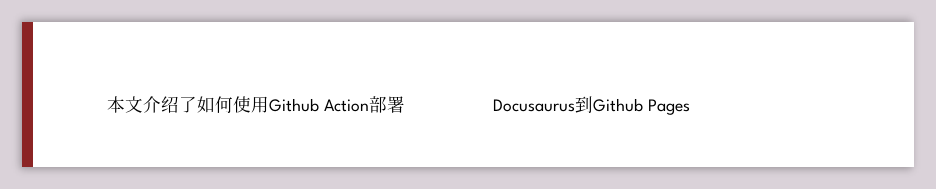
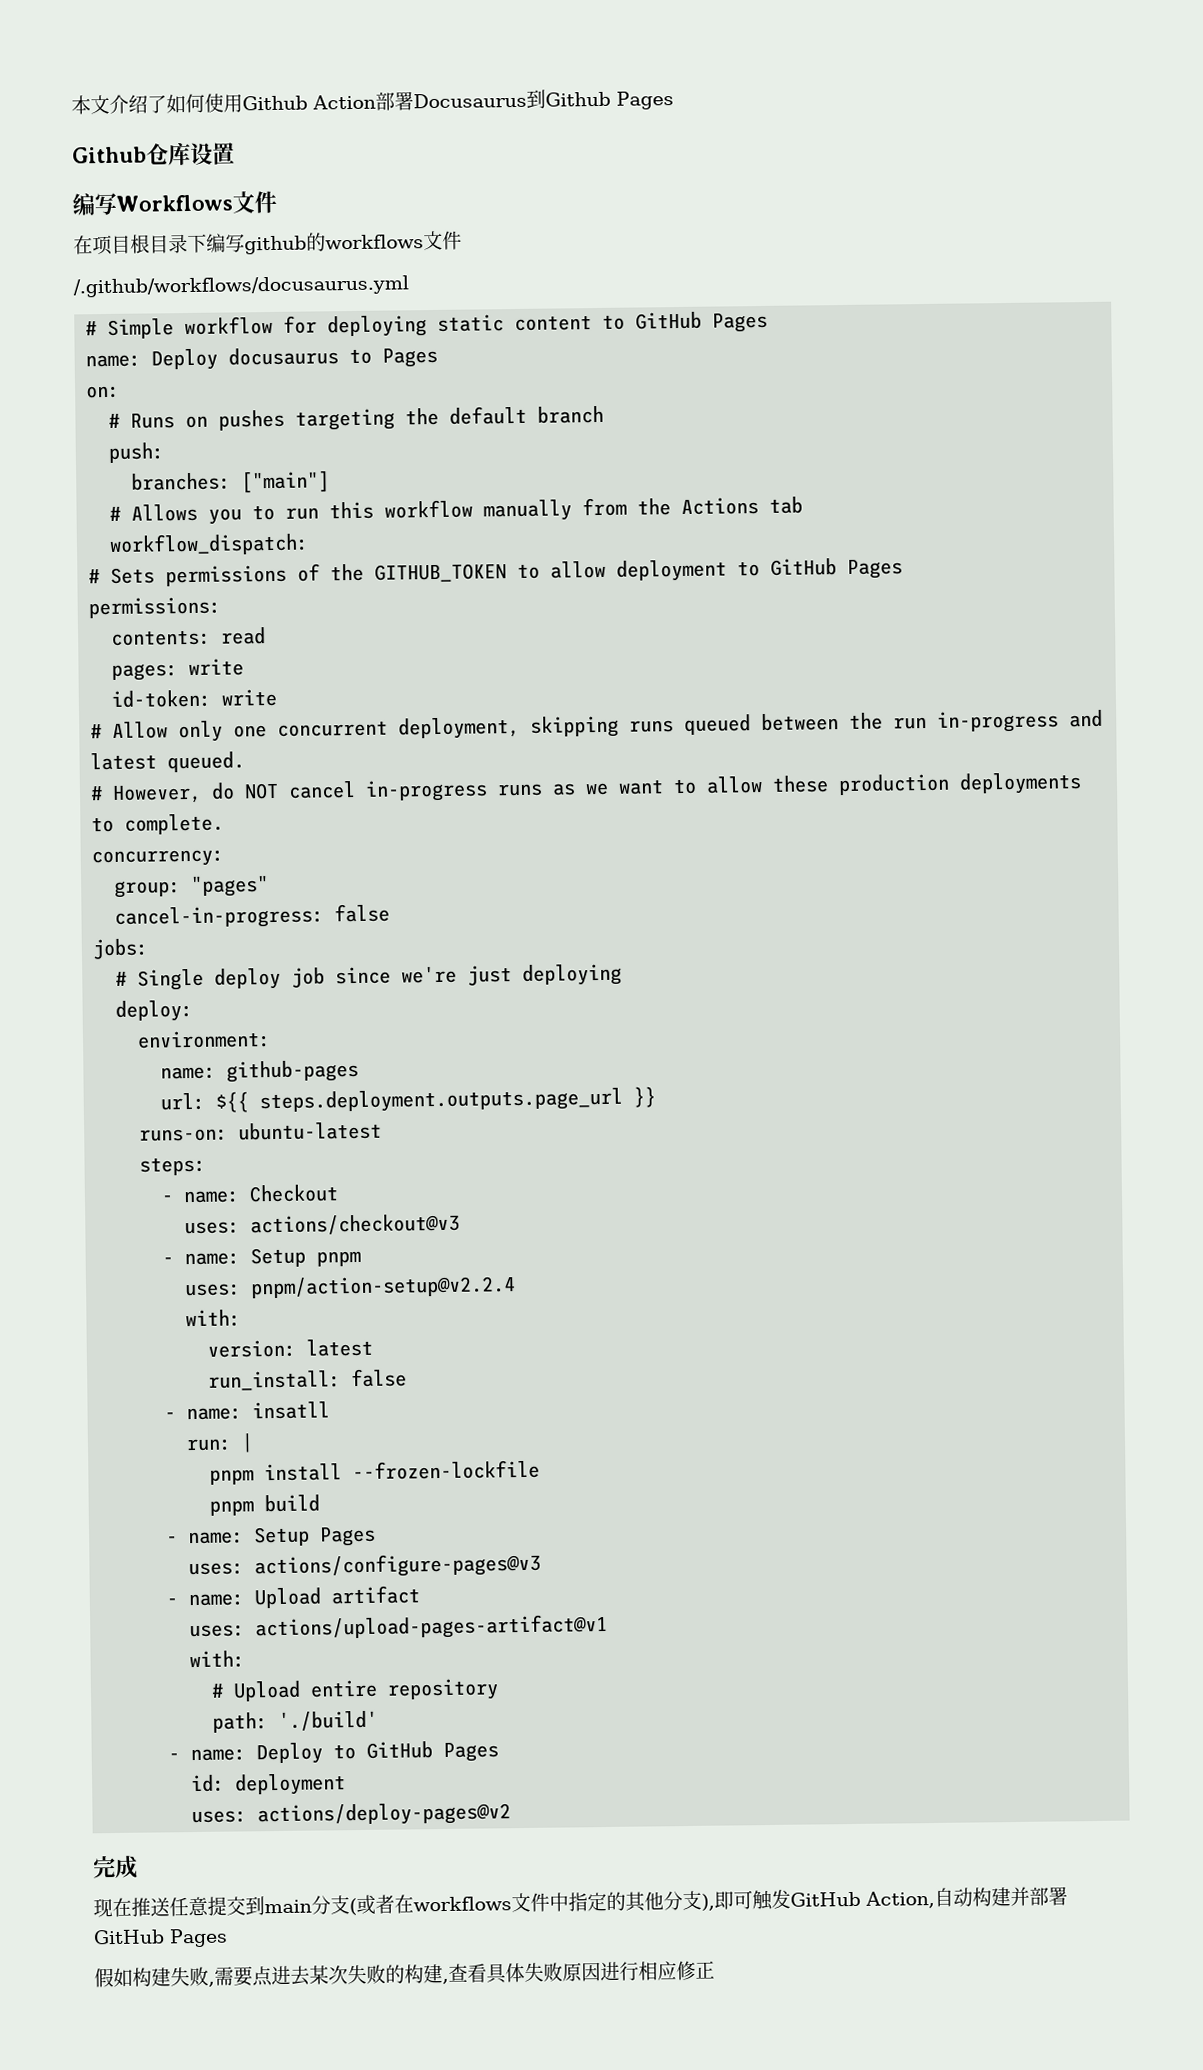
(690, 107) none -> [72,141,235,166] [72,190,277,216] [73,230,462,256] [73,275,409,298] [85,311,769,339] [85,347,439,371] [86,385,121,399] [108,405,605,431] [108,442,165,463] [131,470,331,494] [109,496,804,525] [109,532,310,556] [88,558,904,587] [88,596,222,619] [111,627,267,646] [111,658,245,681] [111,688,278,708] [90,709,1104,743] [90,751,246,773] [90,772,1083,804] [91,813,225,835] [91,849,225,868] [114,875,270,898] [114,903,391,929] [92,938,150,960] [115,963,623,991] [115,999,194,1022] [137,1030,272,1049] [160,1059,360,1083] [160,1086,657,1114] [139,1121,383,1142] [139,1156,207,1176] [161,1184,340,1204] [184,1213,461,1236] [162,1247,362,1268] [185,1275,517,1299] [185,1309,242,1328] [207,1338,374,1358] [208,1368,408,1391] [164,1401,331,1421] [186,1433,255,1453] [209,1459,541,1485] [209,1494,321,1516] [166,1526,377,1547] [188,1552,542,1579] [166,1585,421,1609] [189,1613,609,1641] [189,1650,246,1669] [211,1678,500,1702] [212,1710,379,1733] [168,1741,500,1765] [191,1773,347,1796] [191,1802,512,1827] [92,1855,138,1880] [93,1886,1068,1918] [93,1928,228,1948] [94,1960,715,1988] // Github仓库设置 // 编写Workflows文件 // 在项目根目录下编写github的workflows文件 // /.github/workflows/docusaurus.yml // # Simple workflow for deploying static content to GitHub Pages // name: Deploy docusaurus to Pages // on: // # Runs on pushes targeting the default branch // push: // branches: ["main"] // # Allows you to run this workflow manually from the Actions tab // workflow_dispatch: // # Sets permissions of the GITHUB_TOKEN to allow deployment to GitHub Pages // permissions: // contents: read // pages: write // id-token: write // # Allow only one concurrent deployment, skipping runs queued between the run in-progress and latest queued. // # However, do NOT cancel in-progress runs as we want to allow these production deployments to complete. // concurrency: // group: "pages" // cancel-in-progress: false // jobs: // # Single deploy job since we're just deploying // deploy: // environment: // name: github-pages // url: ${{ steps.deployment.outputs.page_url }} // runs-on: ubuntu-latest // steps: // - name: Checkout // uses: actions/checkout@v3 // - name: Setup pnpm // uses: pnpm/action-setup@v2.2.4 // with: // version: latest // run_install: false // - name: insatll // run: | // pnpm install --frozen-lockfile // pnpm build // - name: Setup Pages // uses: actions/configure-pages@v3 // - name: Upload artifact // uses: actions/upload-pages-artifact@v1 // with: // # Upload entire repository // path: './build' // - name: Deploy to GitHub Pages // id: deployment // uses: actions/deploy-pages@v2 // 完成 // 现在推送任意提交到main分支(或者在workflows文件中指定的其他分支),即可触发GitHub Action,自动构建并部署GitHub Pages // 假如构建失败,需要点进去某次失败的构建,查看具体失败原因进行相应修正

